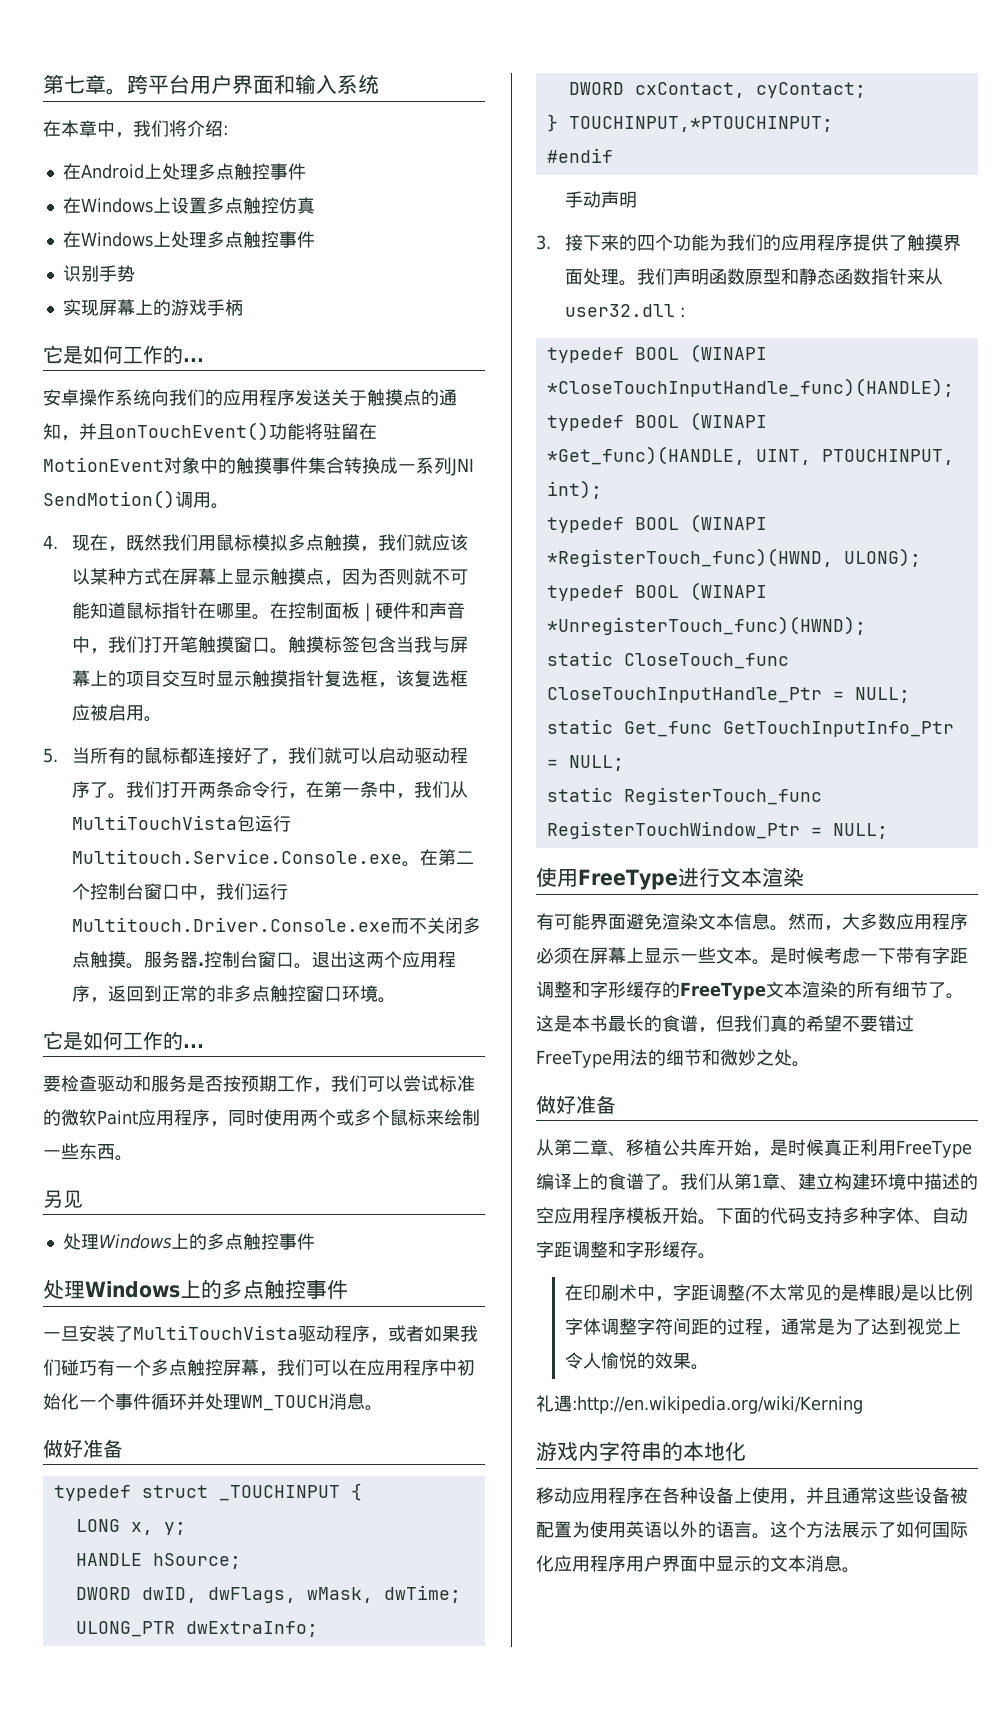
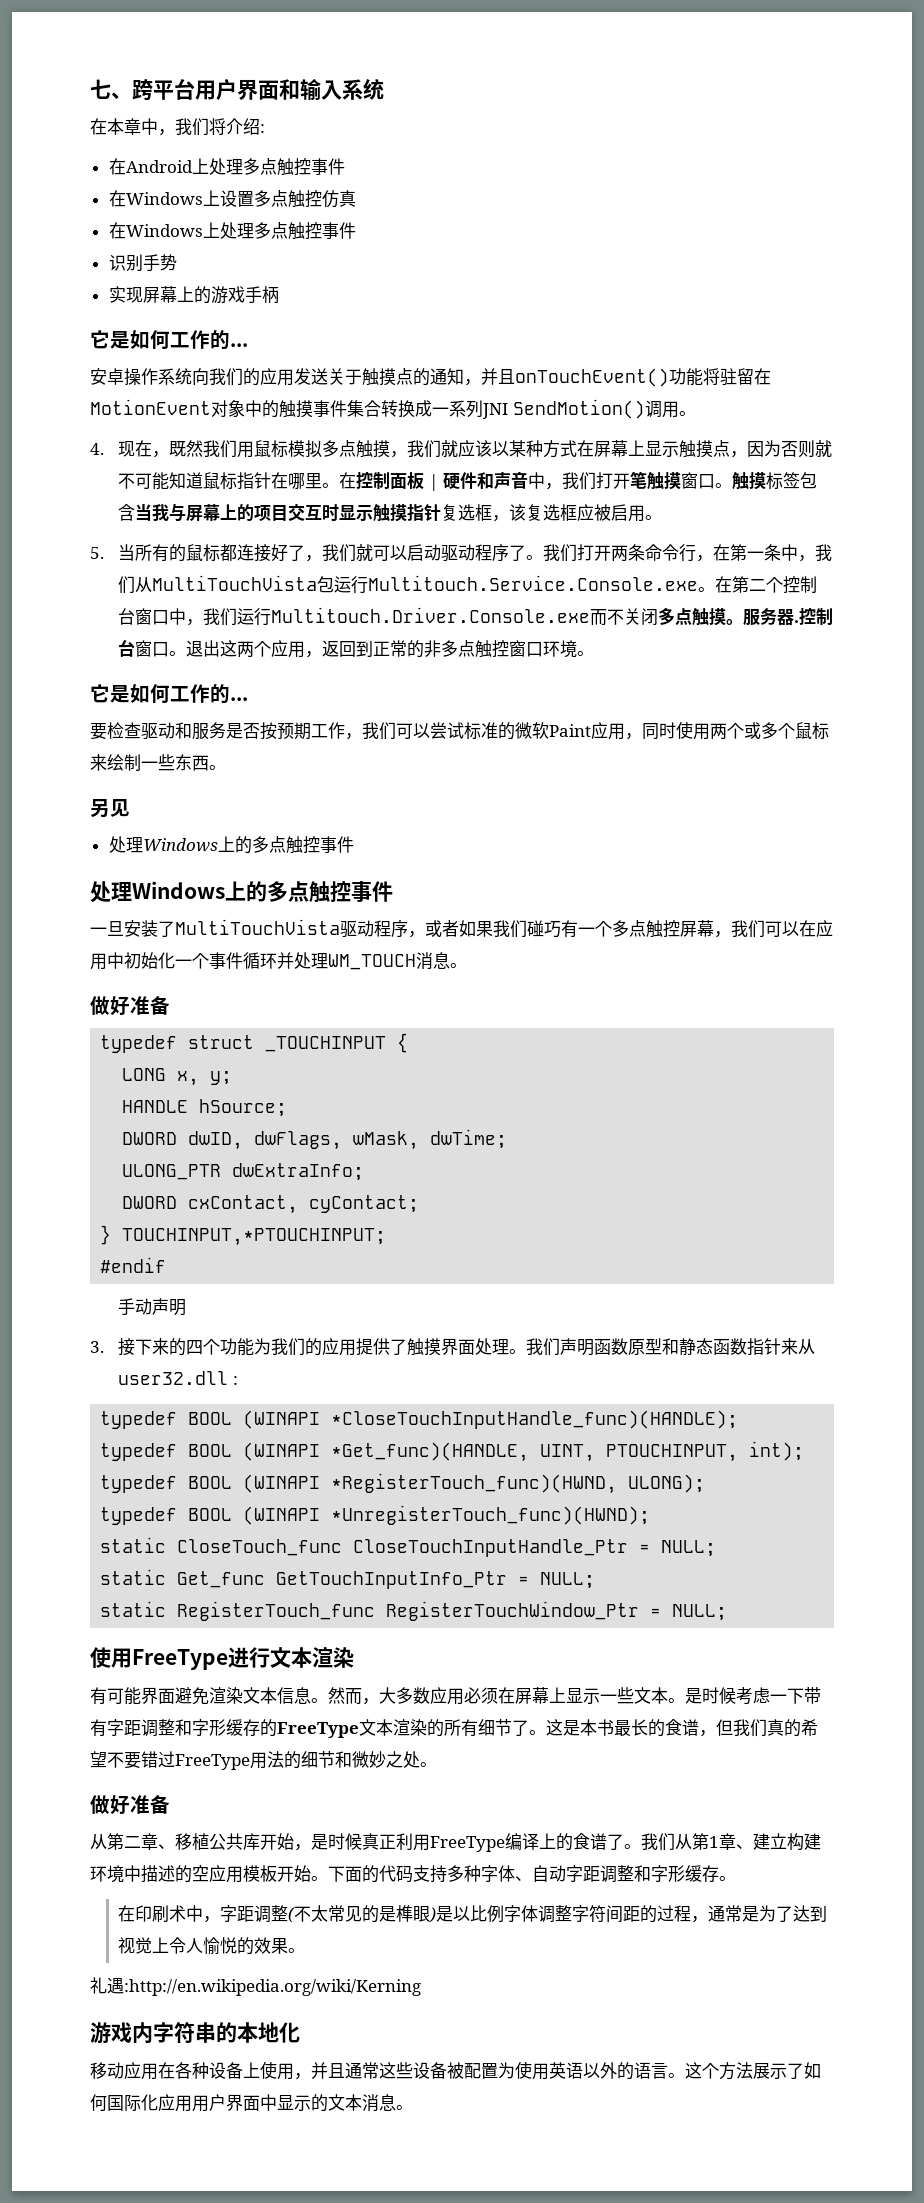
[43,74,127,95] 第七章。 -> [90,79,132,99] 七、
[259,389,295,406] 程序 -> (294, 377) none
[437,951,456,968] [71,985,90,1002] 程序 -> (306, 649) none
[173,1109,210,1126] 程序 -> (625, 731) none
[403,1359,439,1376] 程序 -> (107, 961) none
[816,234,853,251] 程序 -> (357, 1347) none
[932,913,968,930] 程序 -> (464, 1696) none
[590,1207,626,1224] 程序 -> (243, 1874) none
[608,1487,644,1504] 程序 -> (158, 2071) none
[590,1555,626,1572] 程序 -> (192, 2103) none

